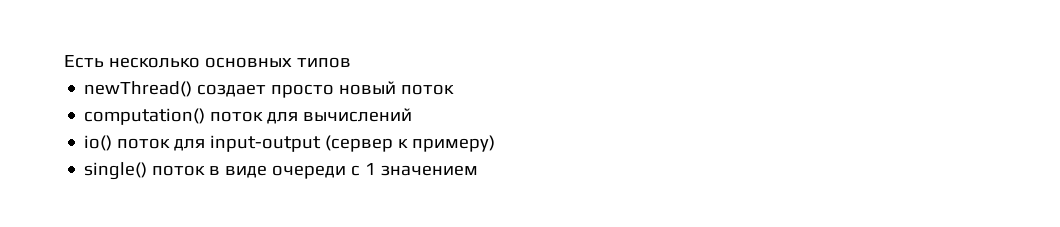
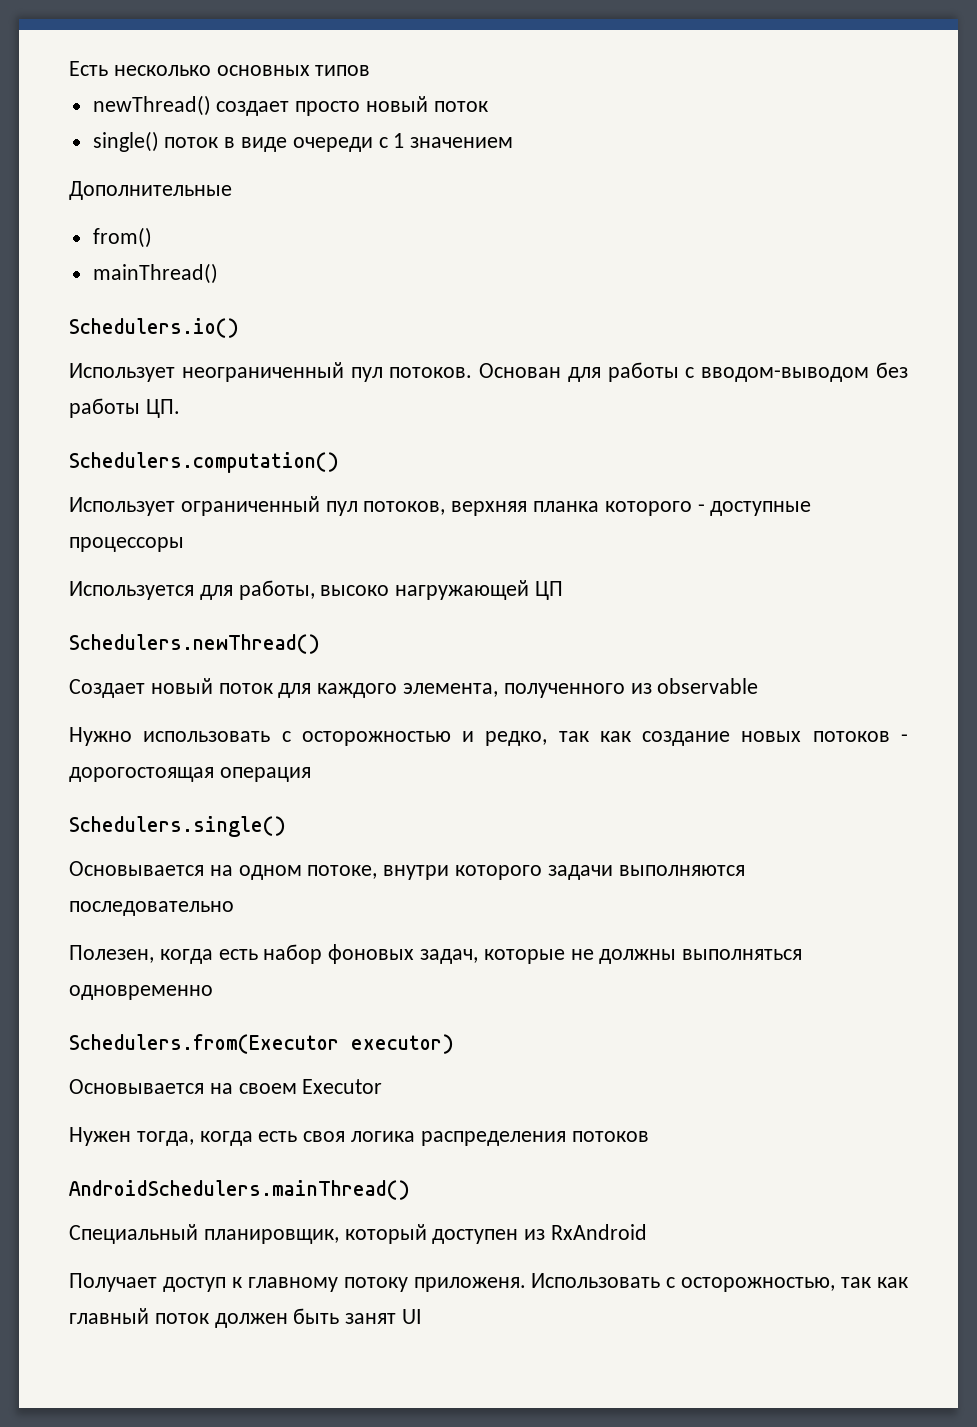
[84,108,413,125] [84,135,496,152] // computation() поток для вычислений // io() поток для input-output (сервер к примеру) -> (488, 106) none
(479, 170) none -> [69,181,232,200] [92,227,152,248] [92,263,218,284] [69,318,239,338] [69,362,909,382] [69,398,180,418] [69,452,339,473] [69,496,812,516] [69,537,184,552] [69,580,564,600] [69,634,320,654] [69,678,759,698] [69,727,908,746] [69,767,311,782] [69,816,286,837] [69,861,745,880] [69,901,234,916] [69,944,803,964] [69,985,213,1000] [69,1034,454,1054] [69,1079,383,1094] [69,1127,649,1146] [69,1180,410,1200] [69,1224,648,1244] [69,1273,908,1292] [69,1308,423,1328] // Дополнительные // from() // mainThread() // Schedulers.io() // Использует неограниченный пул потоков. Основан для работы с вводом-выводом без работы ЦП. // Schedulers.computation() // Использует ограниченный пул потоков, верхняя планка которого - доступные процессоры // Используется для работы, высоко нагружающей ЦП // Schedulers.newThread() // Создает новый поток для каждого элемента, полученного из observable // Нужно использовать с осторожностью и редко, так как создание новых потоков - дорогостоящая операция // Schedulers.single() // Основывается на одном потоке, внутри которого задачи выполняются последовательно // Полезен, когда есть набор фоновых задач, которые не должны выполняться одновременно // Schedulers.from(Executor executor) // Основывается на своем Executor // Нужен тогда, когда есть своя логика распределения потоков // AndroidSchedulers.mainThread() // Специальный планировщик, который доступен из RxAndroid // Получает доступ к главному потоку приложеня. Использовать с осторожностью, так как главный поток должен быть занят UI

